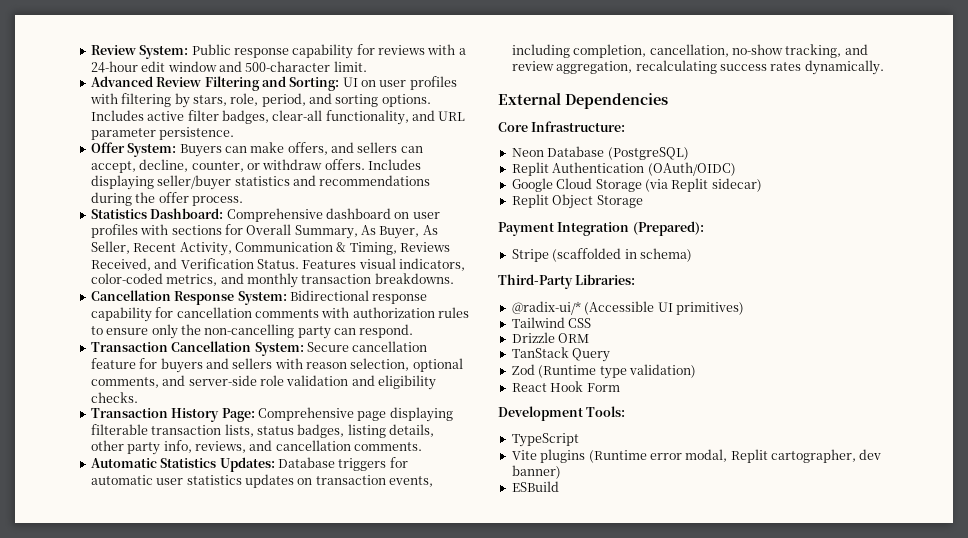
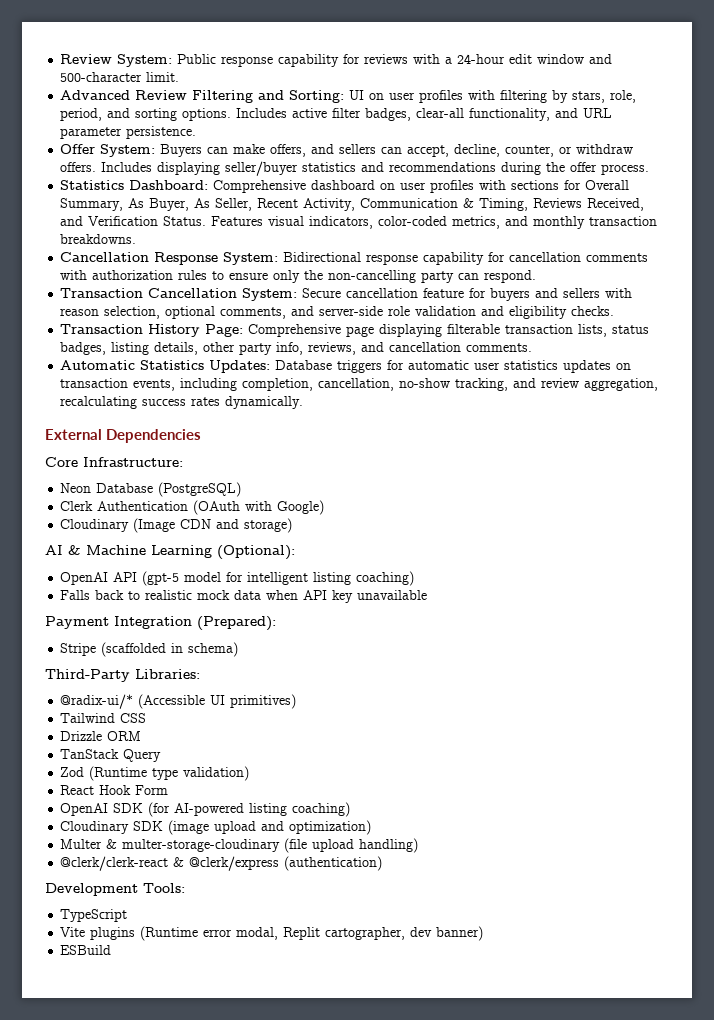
[511,162,736,176] [511,178,762,192] [511,194,643,209] Replit Authentication (OAuth/OIDC) // Google Cloud Storage (via Replit sidecar) // Replit Object Storage -> [60,500,325,515] [60,518,293,533] [45,545,295,560] [60,571,415,586] [60,590,428,603] Clerk Authentication (OAuth with Google) // Cloudinary (Image CDN and storage) // AI & Machine Learning (Optional): // OpenAI API (gpt-5 model for intelligent listing coaching) // Falls back to realistic mock data when API key unavailable
(620, 387) none -> [60,802,351,817] [60,820,372,835] [60,838,419,853] [60,856,383,871] // OpenAI SDK (for AI-powered listing coaching) // Cloudinary SDK (image upload and optimization) // Multer & multer-storage-cloudinary (file upload handling) // @clerk/clerk-react & @clerk/express (authentication)

